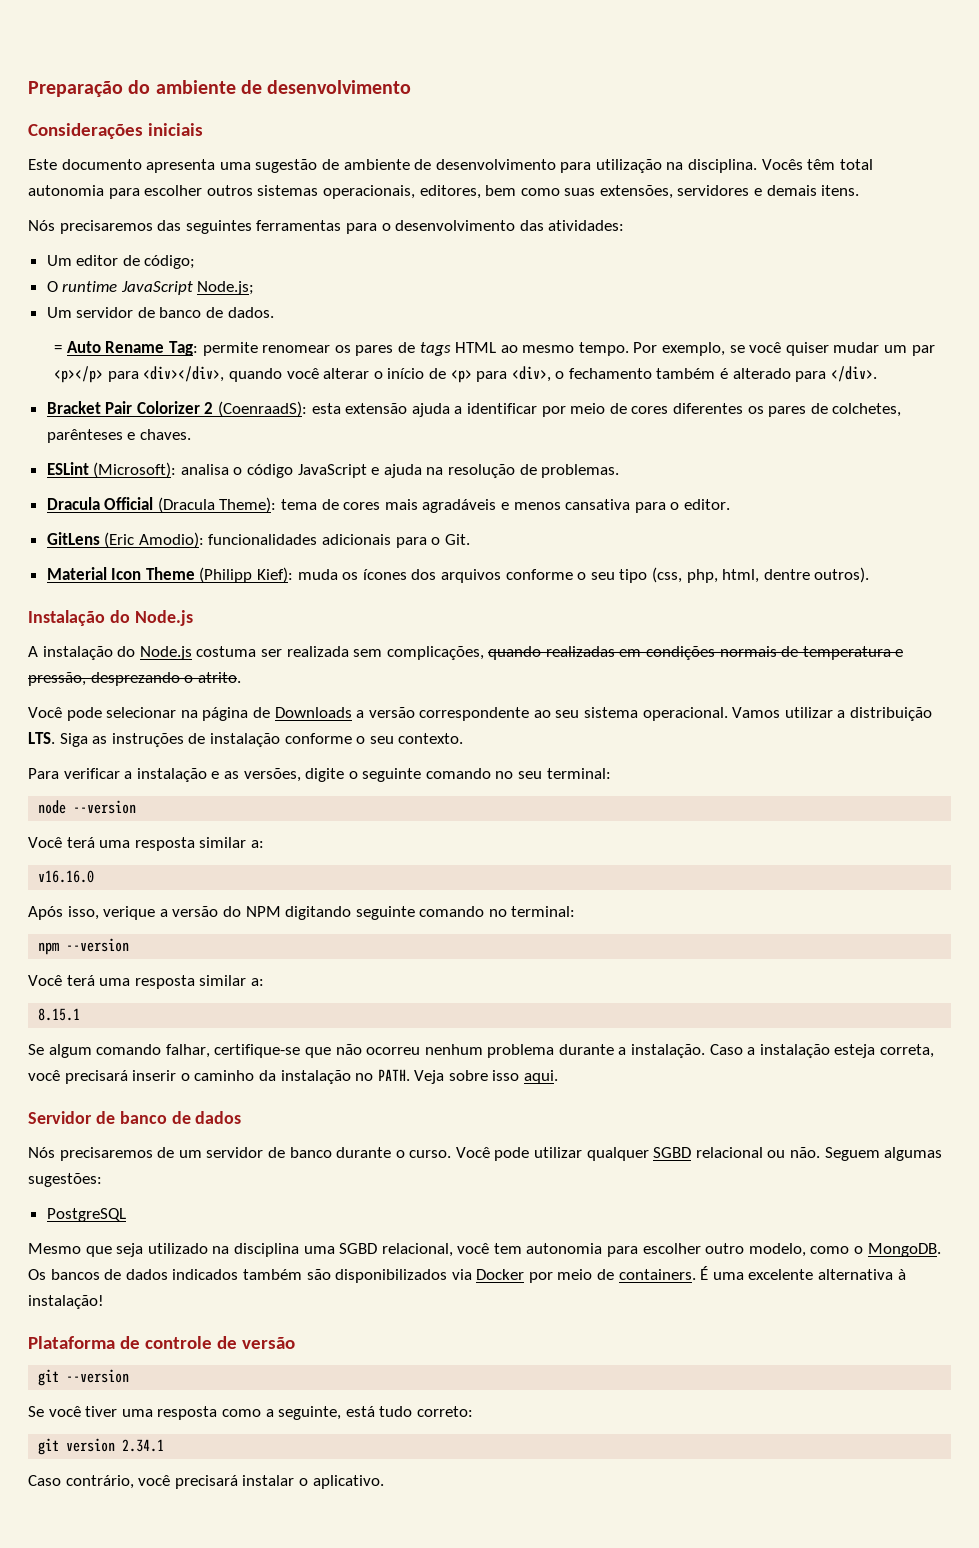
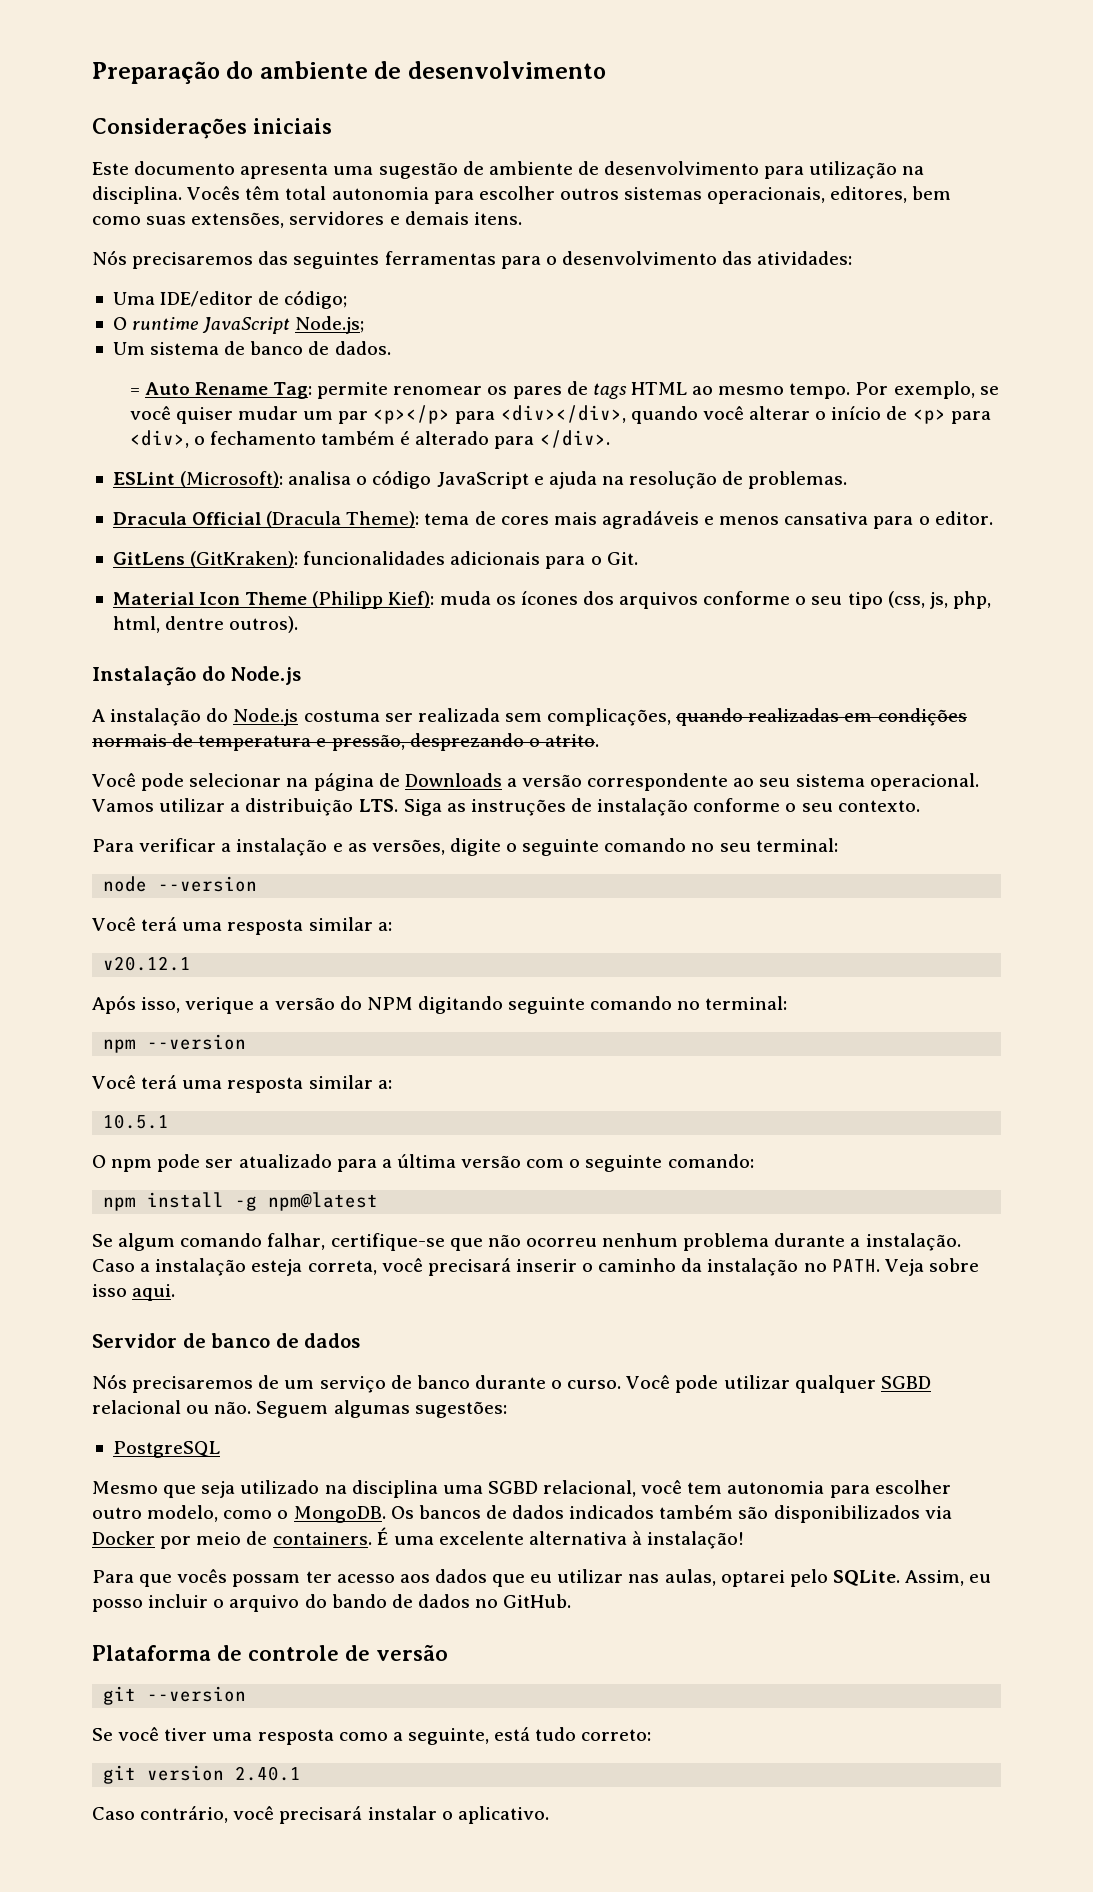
[46,255,119,266] Um editor -> [112,291,254,307] Uma IDE/editor
[76,307,134,318] servidor -> [150,342,220,355] sistema
[46,401,902,417] [46,429,191,443] // Bracket Pair Colorizer 2 (CoenraadS): esta extensão ajuda a identificar por meio de cores diferentes os pares de colchetes, parênteses e chaves. -> (610, 439) none
[104,532,204,548] (Eric Amodio): -> [190,551,299,568] (GitKraken):
(682, 575) none -> [929,592,948,609] js,
[38,870,95,883] v16.16.0 -> [103,956,192,971] v20.12.1
[38,1008,81,1021] 8.15.1 -> [103,1114,170,1129] [92,1154,754,1172] [103,1192,379,1211] 10.5.1 // O npm pode ser atualizado para a última versão com o seguinte comando: // npm install -g npm@latest
[206,1147,264,1158] servidor -> [319,1376,386,1393] serviço
(104, 1302) none -> [92,1569,992,1587] [92,1594,572,1612] // Para que vocês possam ter acesso aos dados que eu utilizar nas aulas, optarei pelo SQLite. Assim, eu posso incluir o arquivo do bando de dados no GitHub.
[122,1439,165,1452] 2.34.1 -> [235,1766,302,1781] 2.40.1

